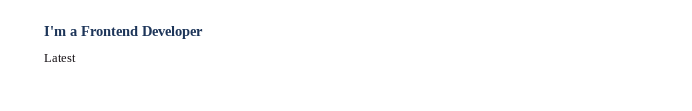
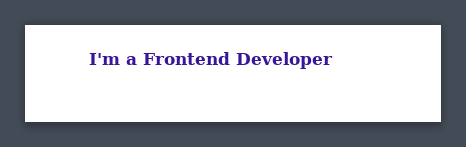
[44,54,76,62] // Latest -> (333, 60) none

